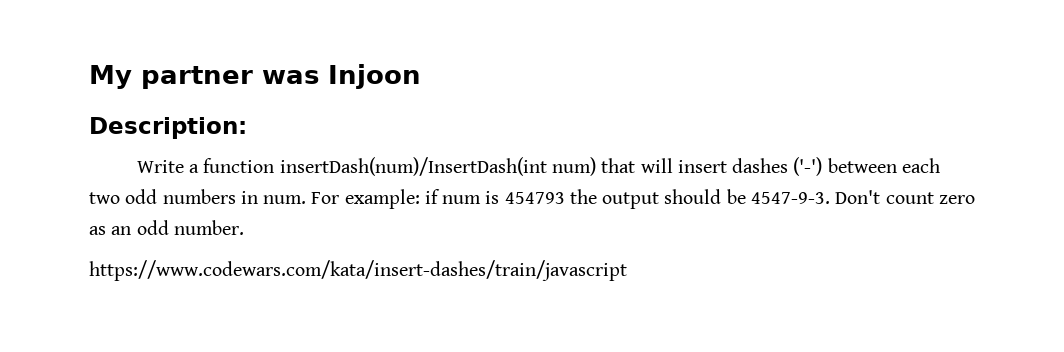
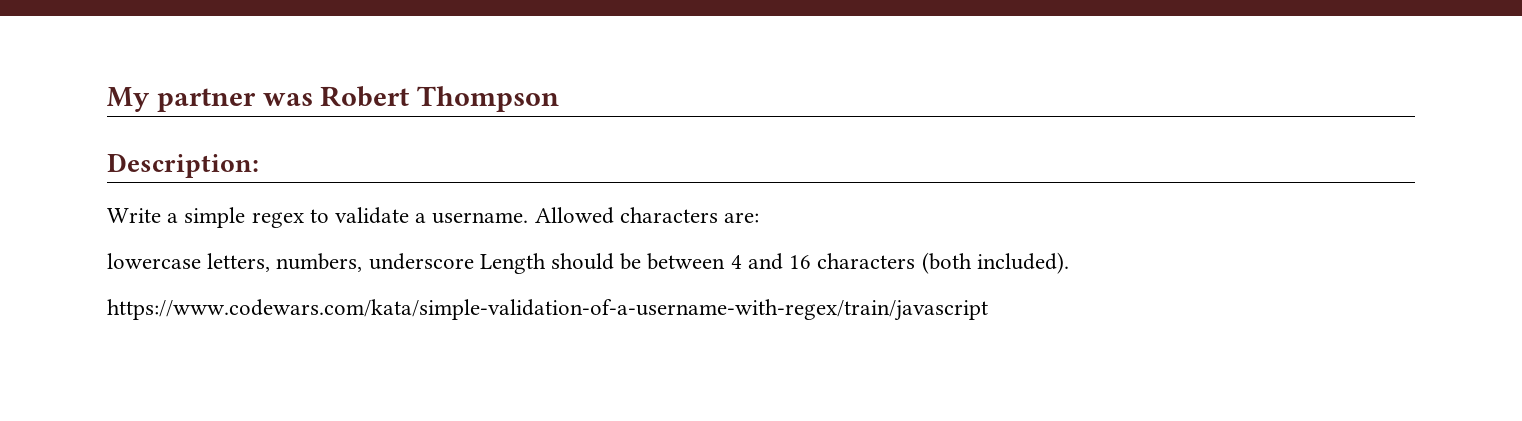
[328,64,421,89] Injoon -> [320,86,560,112] Robert Thompson
[203,157,940,176] [89,189,975,209] [89,220,244,235] [89,260,627,281] function insertDash(num)/InsertDash(int num) that will insert dashes ('-') between each two odd numbers in num. For example: if num is 454793 the output should be 4547-9-3. Don't count zero as an odd number. // https://www.codewars.com/kata/insert-dashes/train/javascript -> [184,207,760,228] [107,252,1069,274] [107,299,988,321] simple regex to validate a username. Allowed characters are: // lowercase letters, numbers, underscore Length should be between 4 and 16 characters (both included). // https://www.codewars.com/kata/simple-validation-of-a-username-with-regex/train/javascript

